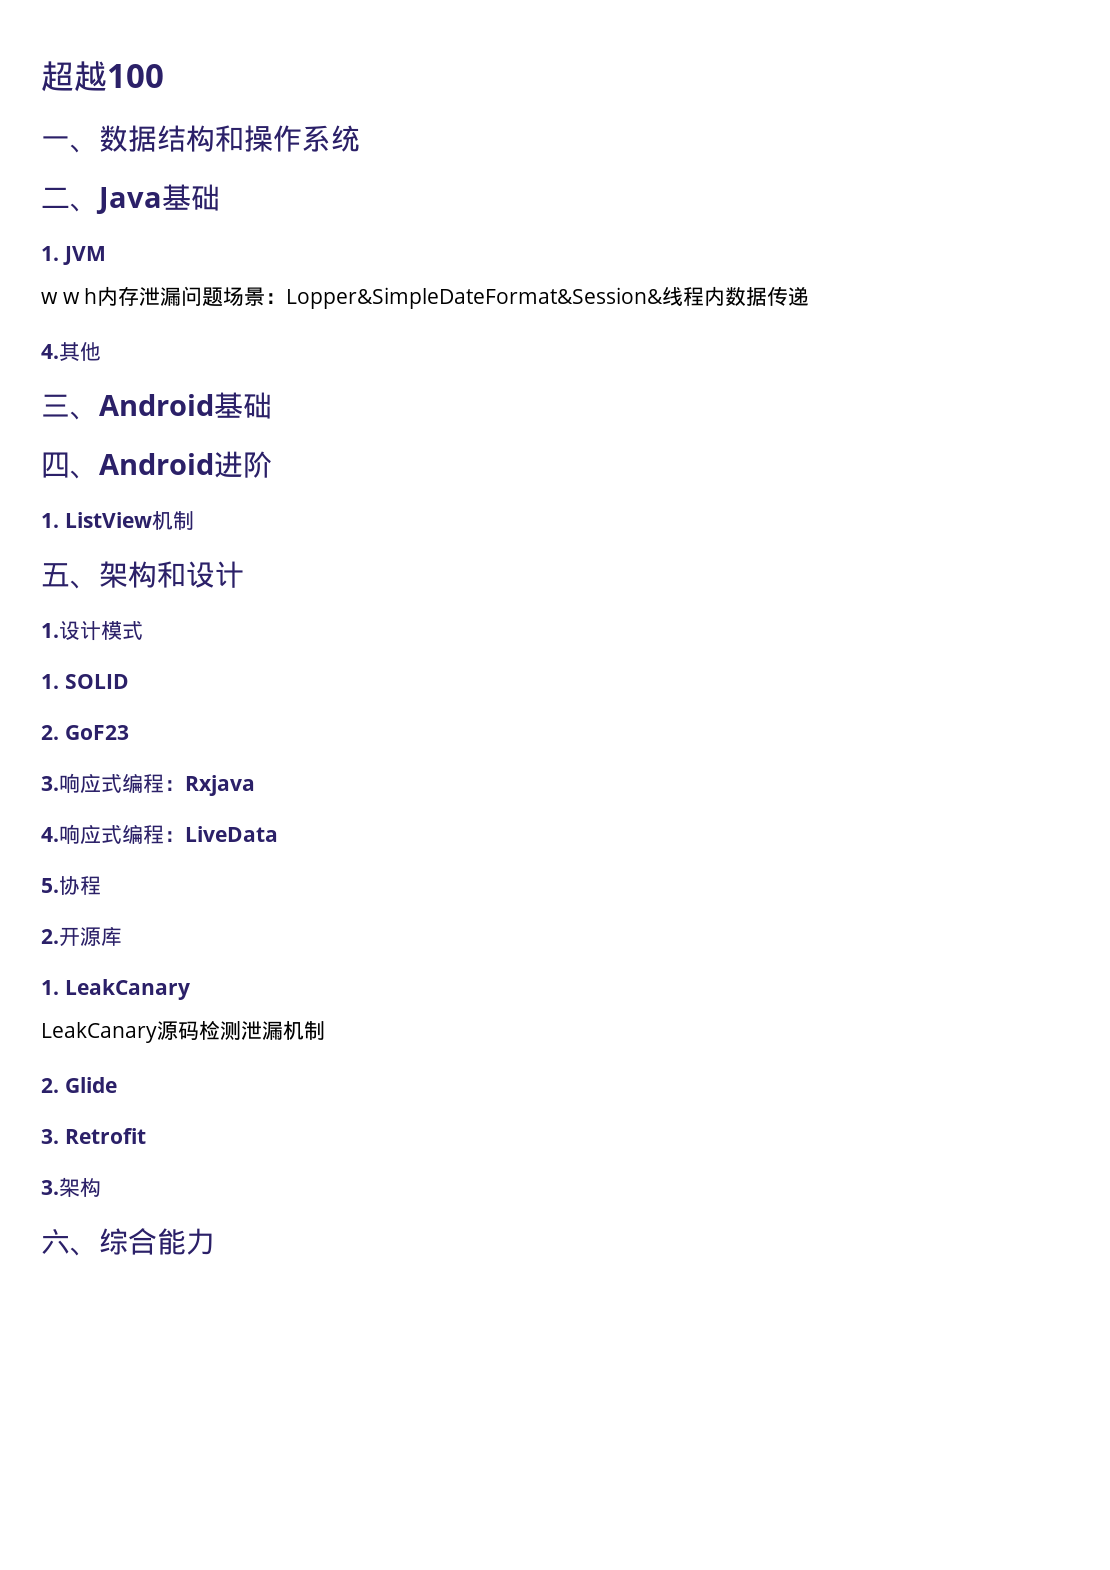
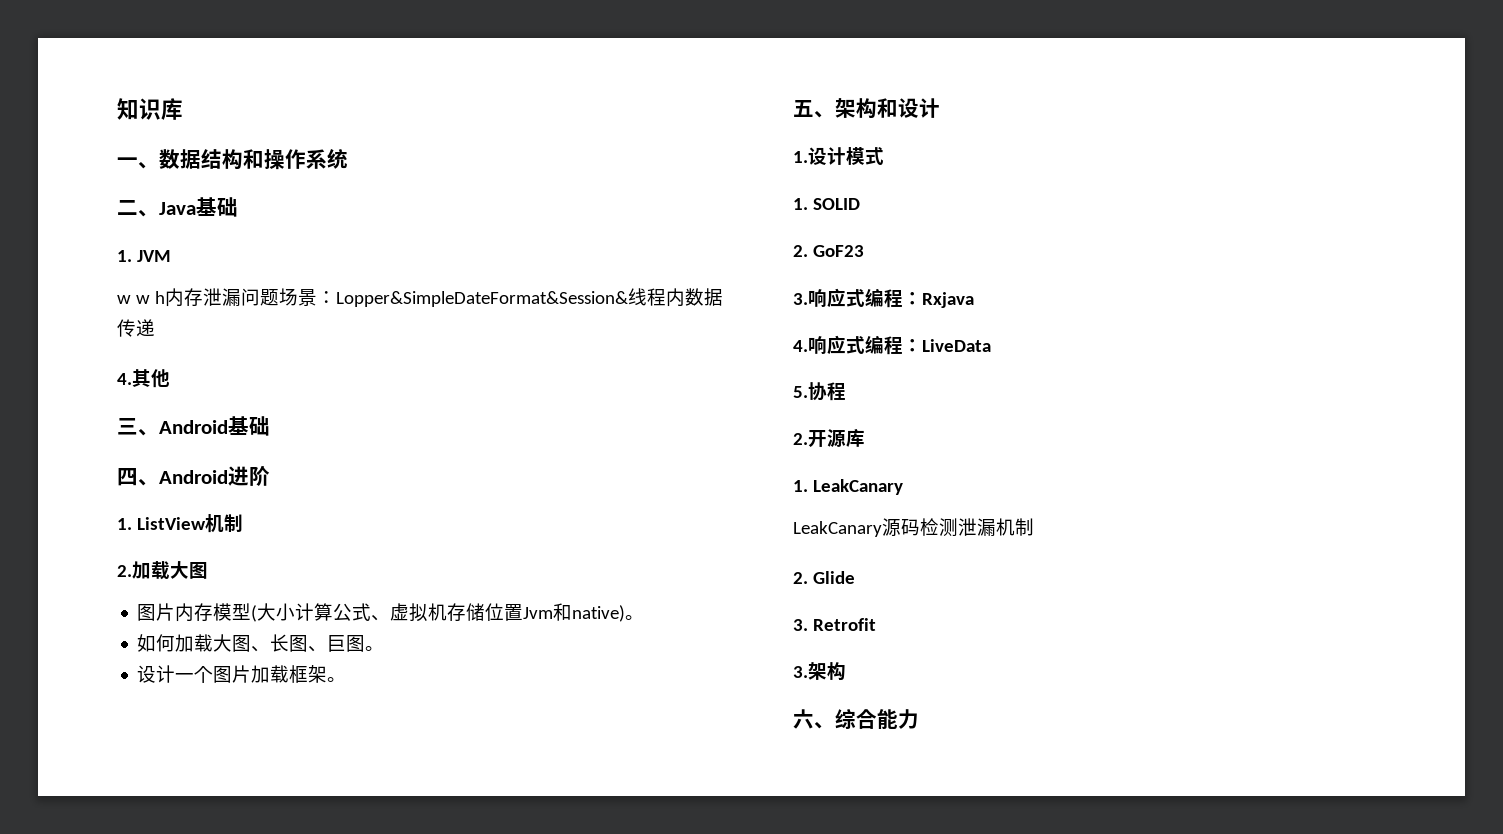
[41,61,164,92] 超越100 -> [117,98,183,120] 知识库
(194, 520) none -> [117,561,208,580] [137,603,645,622] [137,634,385,652] [137,665,347,683] // 2.加载大图 // 图片内存模型(大小计算公式、虚拟机存储位置Jvm和native)。 // 如何加载大图、长图、巨图。 // 设计一个图片加载框架。

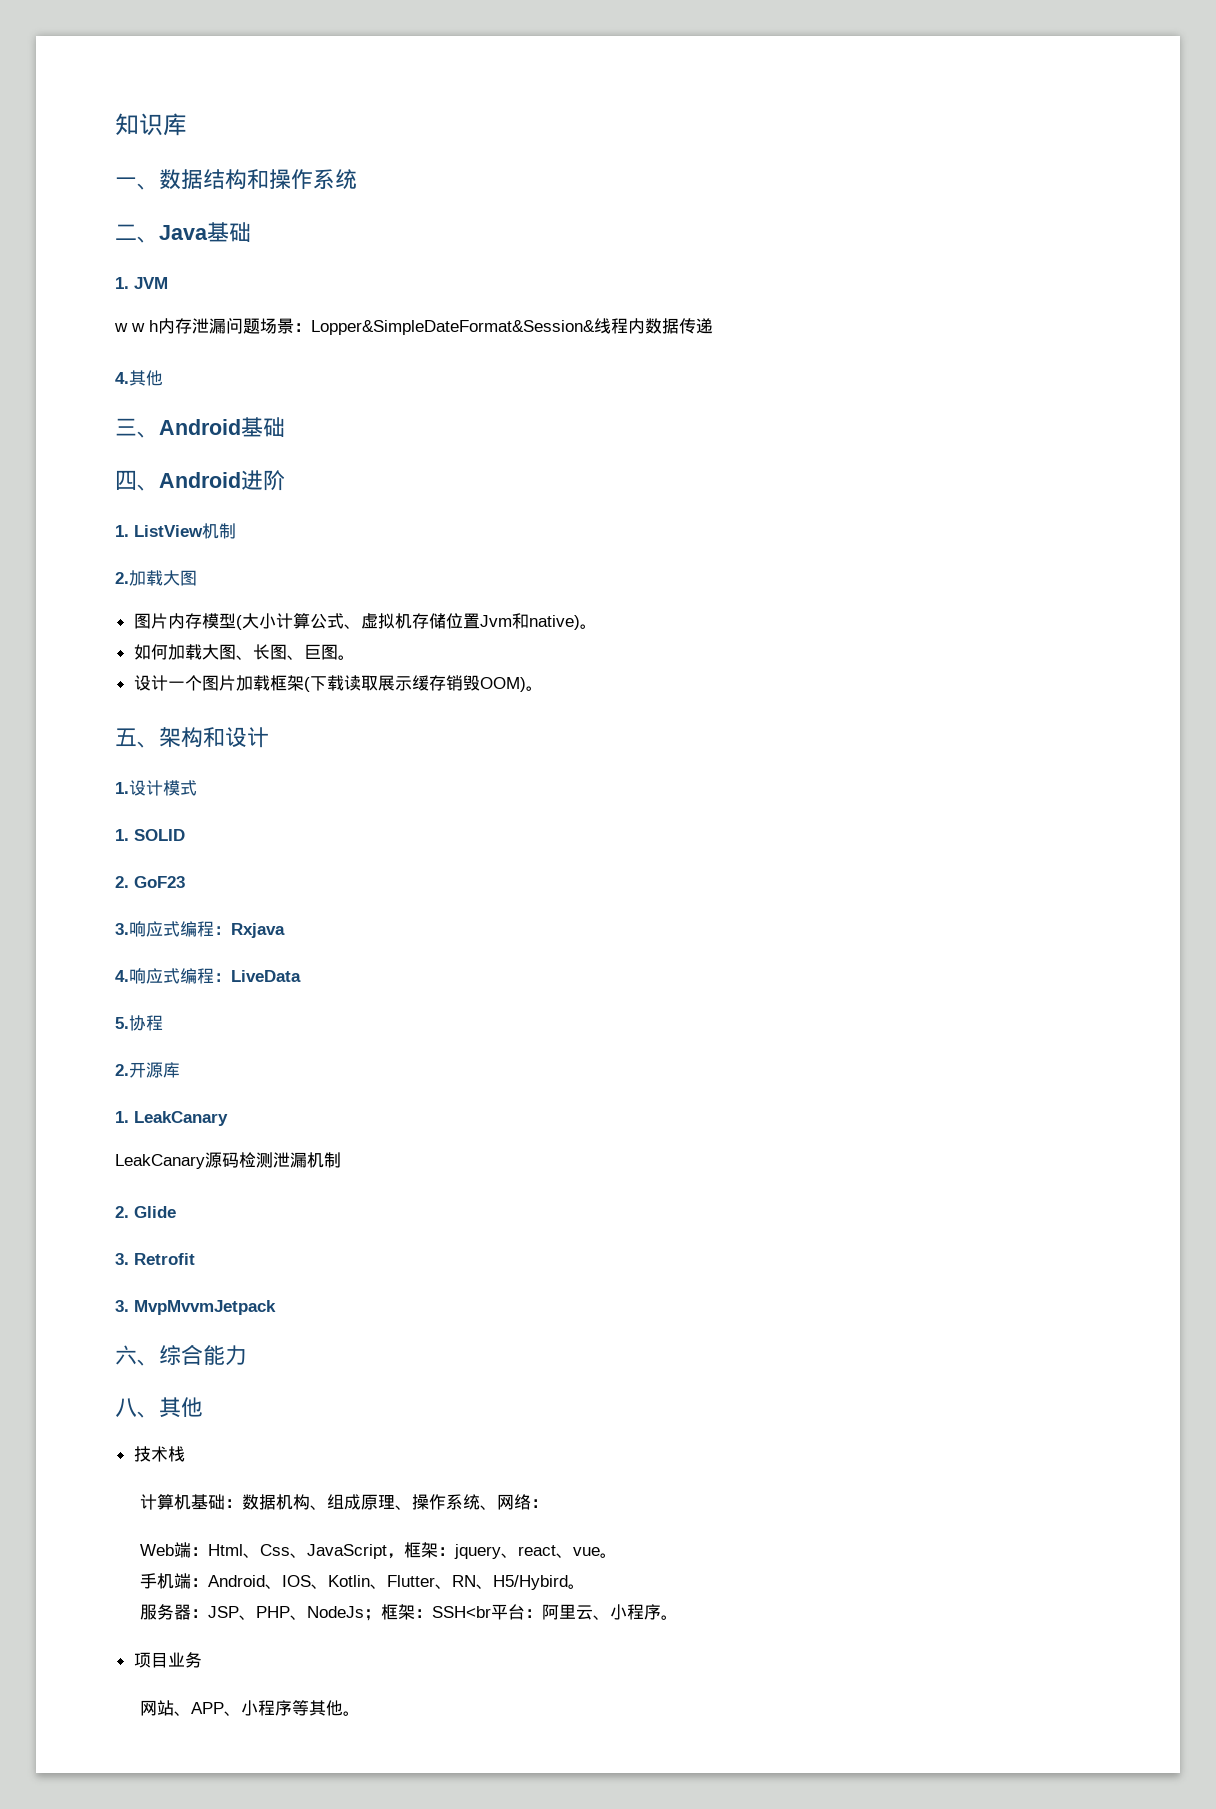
(328, 674) none -> [303,675,526,692] (下载读取展示缓存销毁OOM)
[808,662,846,681] 架构 -> [134,1300,276,1315] MvpMvvmJetpack
(919, 719) none -> [115,1397,203,1418] [133,1446,185,1462] [140,1494,549,1510] [140,1542,618,1559] [140,1573,586,1590] [140,1604,679,1621] [133,1652,202,1668] [140,1700,361,1716] // 八、其他 // 技术栈 // 计算机基础：数据机构、组成原理、操作系统、网络： // Web端：Html、Css、JavaScript，框架：jquery、react、vue。 // 手机端：Android、IOS、Kotlin、Flutter、RN、H5/Hybird。 // 服务器：JSP、PHP、NodeJs；框架：SSH<br平台：阿里云、小程序。 // 项目业务 // 网站、APP、小程序等其他。

